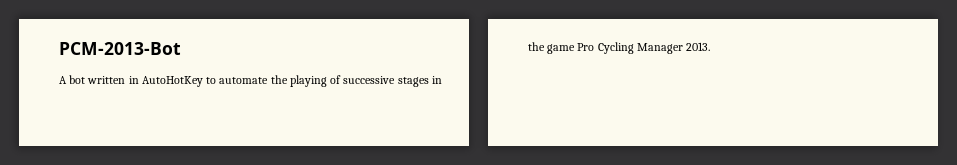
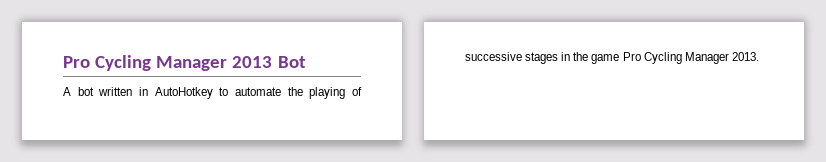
[59,42,181,55] PCM-2013-Bot -> [63,55,306,71] Pro Cycling Manager 2013 Bot
[141,76,203,87] AutoHotKey -> [154,87,213,99] AutoHotkey

